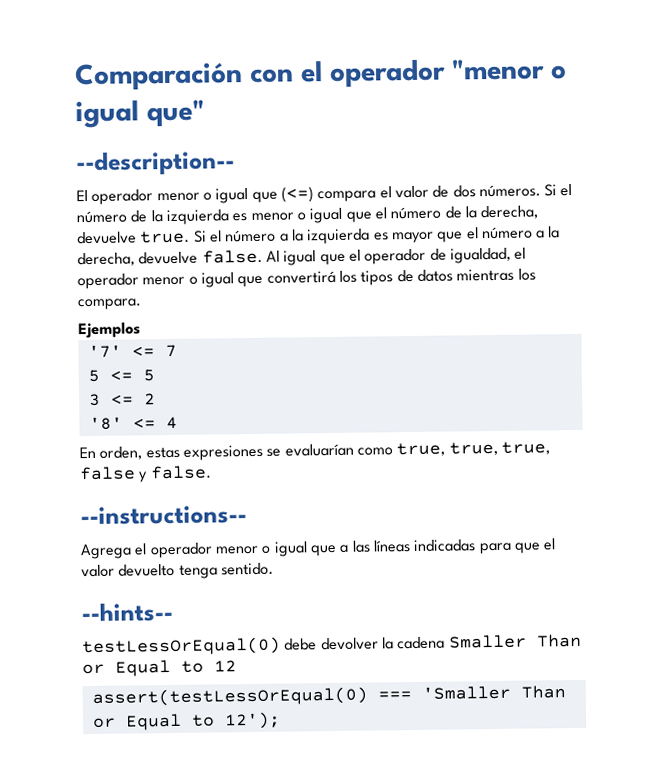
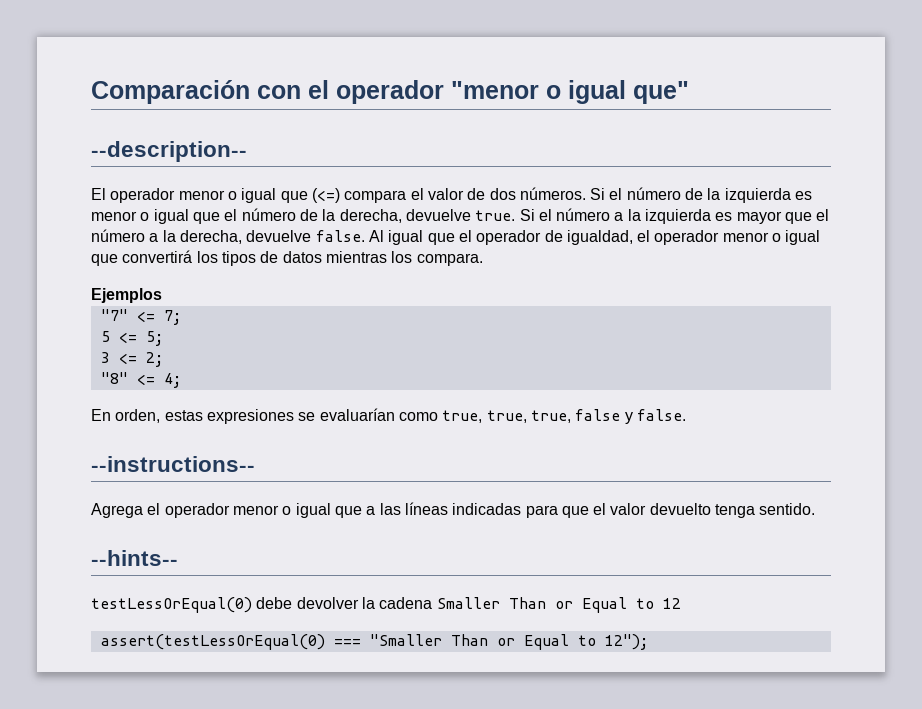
[87,344,177,359] '7' <= 7 -> [100,309,181,325] "7" <= 7;
[142,369,155,382] 5 -> [145,331,163,346] 5;
[143,393,156,405] [88,416,178,431] 2 // '8' <= 4 -> [145,352,163,367] [100,372,181,388] 2; // "8" <= 4;
[421,685,566,700] [92,711,281,731] 'Smaller Than or Equal to 12'); -> [369,634,648,650] "Smaller Than or Equal to 12");

